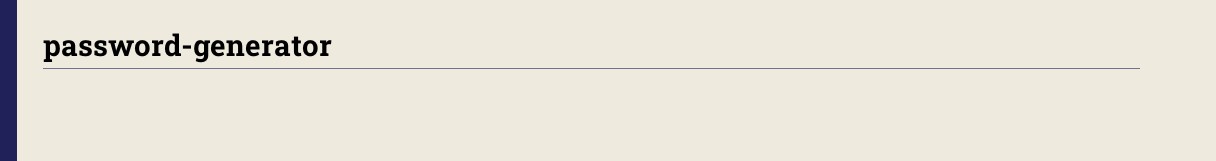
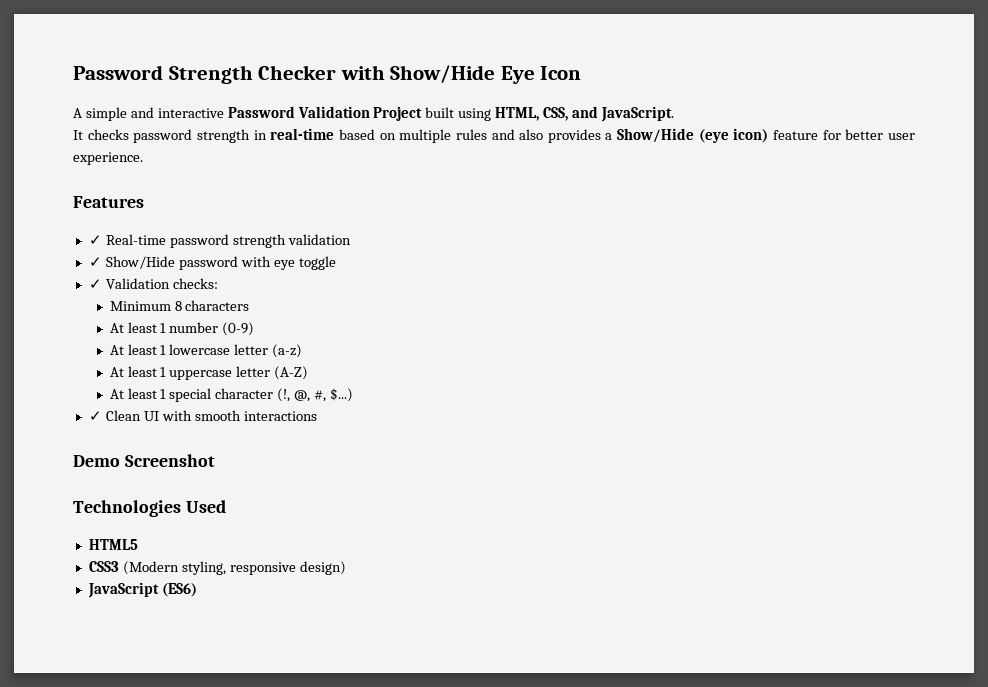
[43,33,332,63] password-generator -> [73,65,582,84] [73,106,674,122] [73,128,915,143] [73,152,143,165] [73,196,144,208] [88,234,351,248] [88,256,336,270] [88,278,218,289] [109,300,250,311] [109,322,255,336] [109,344,303,358] [109,366,309,380] [109,388,353,402] [88,410,317,421] [73,454,215,467] [73,500,226,517] [88,539,138,550] [88,561,346,575] [87,582,197,598] Password Strength Checker with Show/Hide Eye Icon // A simple and interactive Password Validation Project built using HTML, CSS, and JavaScript. // It checks password strength in real-time based on multiple rules and also provides a Show/Hide (eye icon) feature for better user experience. // Features // ✓ Real-time password strength validation // ✓ Show/Hide password with eye toggle // ✓ Validation checks: // Minimum 8 characters // At least 1 number (0-9) // At least 1 lowercase letter (a-z) // At least 1 uppercase letter (A-Z) // At least 1 special character (!, @, #, $...) // ✓ Clean UI with smooth interactions // Demo Screenshot // Technologies Used // HTML5 // CSS3 (Modern styling, responsive design) // JavaScript (ES6)

